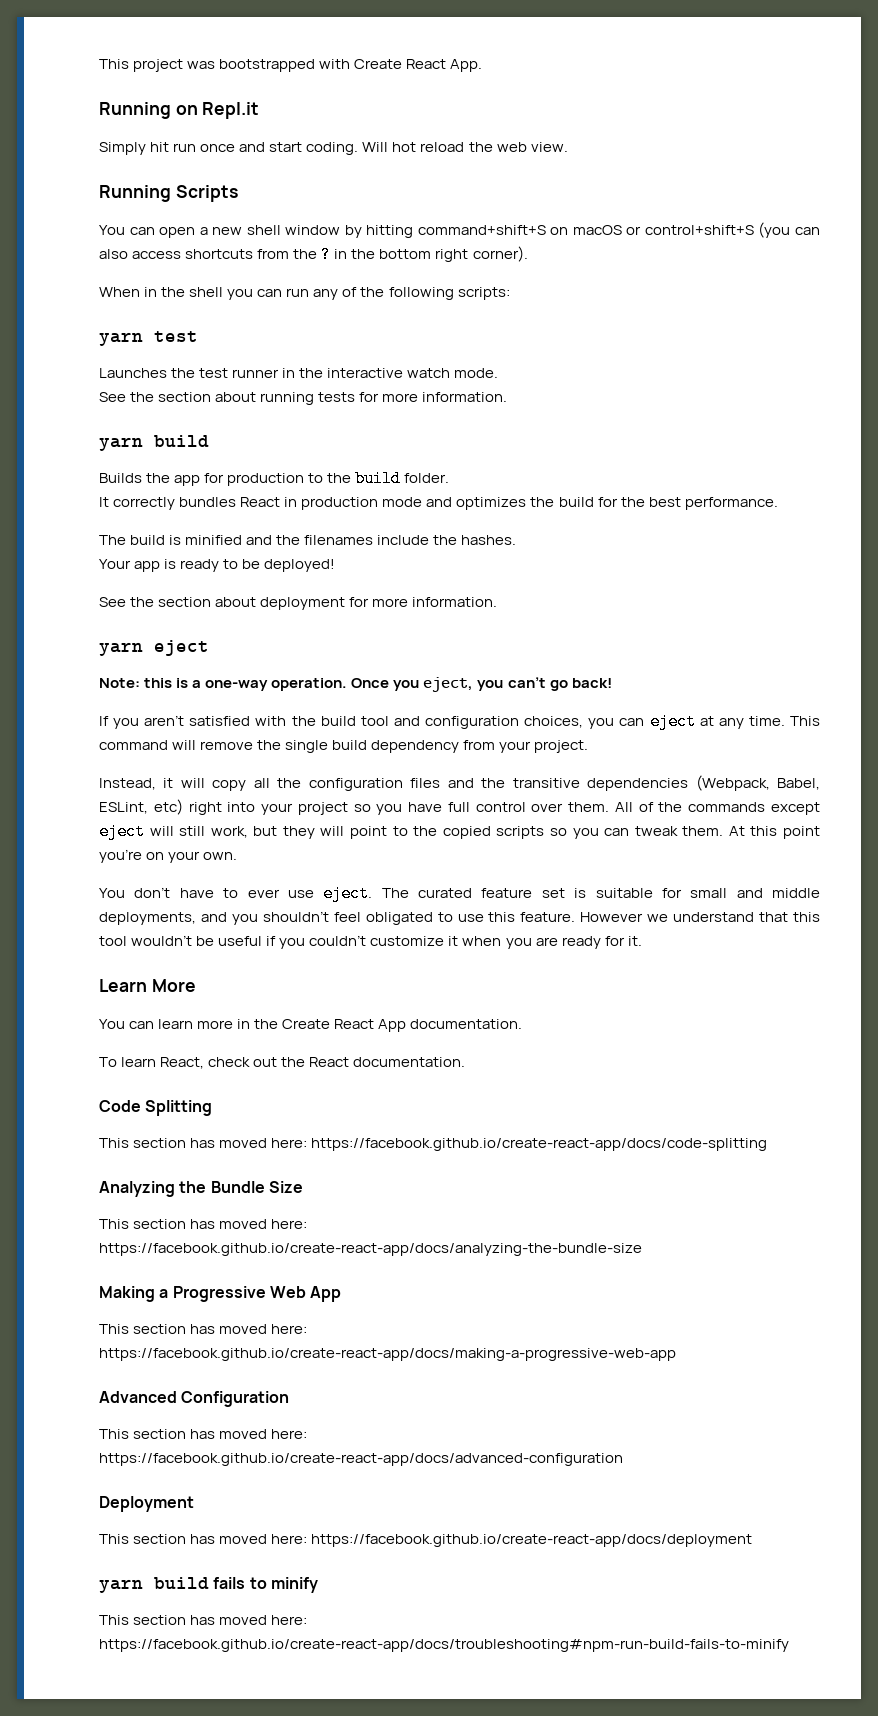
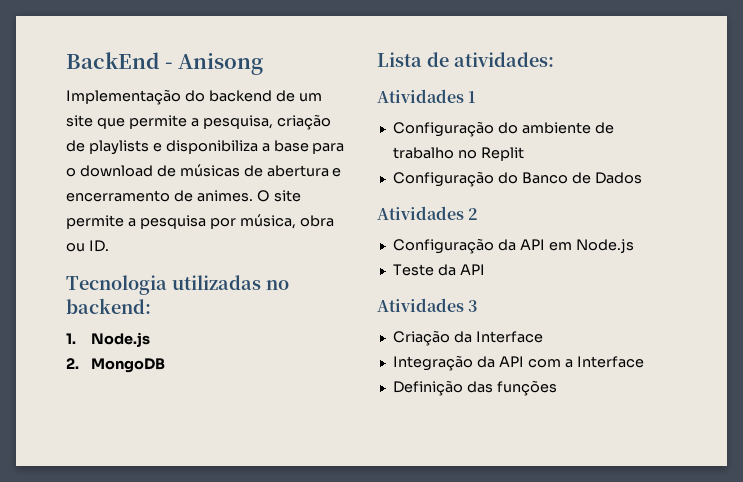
[99,59,483,72] [99,102,260,119] [99,142,568,155] [99,185,238,202] [99,222,820,238] [99,246,528,263] [99,287,510,300] [99,331,198,346] [99,368,499,378] [99,392,508,405] [99,435,209,451] [99,470,450,487] [99,497,778,510] [99,535,517,545] [99,559,336,572] [99,597,498,610] [99,640,209,656] [99,677,612,692] [99,713,821,730] [99,740,589,753] [99,775,820,791] [99,799,820,815] [99,823,820,840] [99,849,238,863] [99,885,820,902] [99,911,821,925] [99,935,642,949] [99,979,196,992] [99,1019,523,1032] [99,1057,466,1069] [99,1100,213,1116] [99,1138,768,1151] [99,1181,303,1197] [99,1219,308,1229] [99,1243,642,1256] [99,1286,342,1302] [99,1324,308,1334] [99,1348,676,1361] [99,1391,290,1407] [99,1429,308,1439] [99,1453,623,1466] [99,1496,194,1512] [99,1534,753,1547] [99,1577,318,1593] [99,1615,308,1625] [99,1639,789,1652] This project was bootstrapped with Create React App. // Running on Repl.it // Simply hit run once and start coding. Will hot reload the web view. // Running Scripts // You can open a new shell window by hitting command+shift+S on macOS or control+shift+S (you can also access shortcuts from the ? in the bottom right corner). // When in the shell you can run any of the following scripts: // yarn test // Launches the test runner in the interactive watch mode. // See the section about running tests for more information. // yarn build // Builds the app for production to the build folder. // It correctly bundles React in production mode and optimizes the build for the best performance. // The build is minified and the filenames include the hashes. // Your app is ready to be deployed! // See the section about deployment for more information. // yarn eject // Note: this is a one-way operation. Once you eject, you can’t go back! // If you aren’t satisfied with the build tool and configuration choices, you can eject at any time. This command will remove the single build dependency from your project. // Instead, it will copy all the configuration files and the transitive dependencies (Webpack, Babel, ESLint, etc) right into your project so you have full control over them. All of the commands except eject will still work, but they will point to the copied scripts so you can tweak them. At this point you’re on your own. // You don’t have to ever use eject. The curated feature set is suitable for small and middle deployments, and you shouldn’t feel obligated to use this feature. However we understand that this tool wouldn’t be useful if you couldn’t customize it when you are ready for it. // Learn More // You can learn more in the Create React App documentation. // To learn React, check out the React documentation. // Code Splitting // This section has moved here: https://facebook.github.io/create-react-app/docs/code-splitting // Analyzing the Bundle Size // This section has moved here: https://facebook.github.io/create-react-app/docs/analyzing-the-bundle-size // Making a Progressive Web App // This section has moved here: https://facebook.github.io/create-react-app/docs/making-a-progressive-web-app // Advanced Configuration // This section has moved here: https://facebook.github.io/create-react-app/docs/advanced-configuration // Deployment // This section has moved here: https://facebook.github.io/create-react-app/docs/deployment // yarn build fails to minify // This section has moved here: https://facebook.github.io/create-react-app/docs/troubleshooting#npm-run-build-fails-to-minify -> [66,52,264,75] [66,89,322,105] [66,114,331,130] [66,140,345,155] [66,164,342,177] [66,190,301,202] [66,214,334,229] [66,240,109,252] [66,275,289,295] [66,298,151,314] [66,332,150,347] [66,358,165,373] [377,52,554,67] [377,89,476,103] [392,121,614,137] [392,147,524,161] [392,171,642,187] [377,206,479,220] [392,238,634,254] [392,264,485,276] [377,298,478,312] [392,330,543,346] [392,355,644,371] [392,380,557,396] BackEnd - Anisong // Implementação do backend de um site que permite a pesquisa, criação de playlists e disponibiliza a base para o download de músicas de abertura e encerramento de animes. O site permite a pesquisa por música, obra ou ID. // Tecnologia utilizadas no backend: // 1. Node.js // 2. MongoDB // Lista de atividades: // Atividades 1 // Configuração do ambiente de trabalho no Replit // Configuração do Banco de Dados // Atividades 2 // Configuração da API em Node.js // Teste da API // Atividades 3 // Criação da Interface // Integração da API com a Interface // Definição das funções

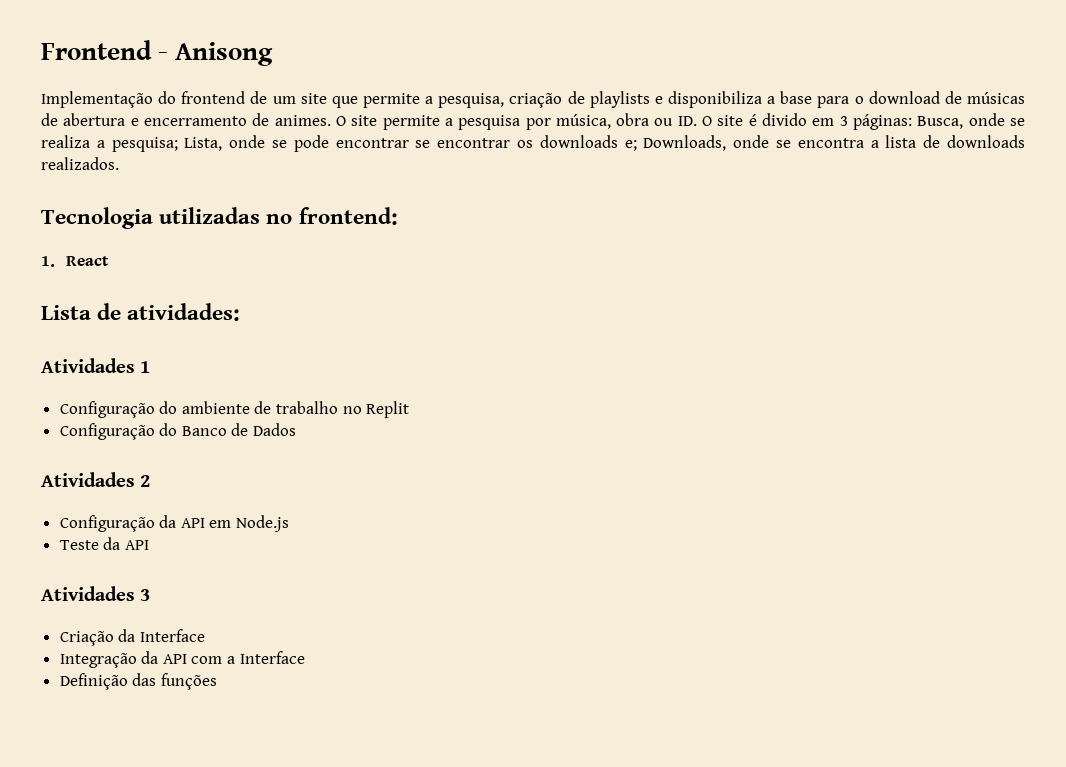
[66,52,159,69] BackEnd -> [41,40,152,60] Frontend
[208,90,272,102] backend -> [181,91,246,104] frontend
(109, 246) none -> [702,113,1026,130] [41,135,1025,152] [41,157,119,170] O site é divido em 3 páginas: Busca, onde se realiza a pesquisa; Lista, onde se pode encontrar se encontrar os downloads e; Downloads, onde se encontra a lista de downloads realizados.
[66,298,151,314] backend: -> [298,207,398,225] frontend:
[90,332,150,347] [66,358,165,373] Node.js // 2. MongoDB -> [65,256,109,266] React

